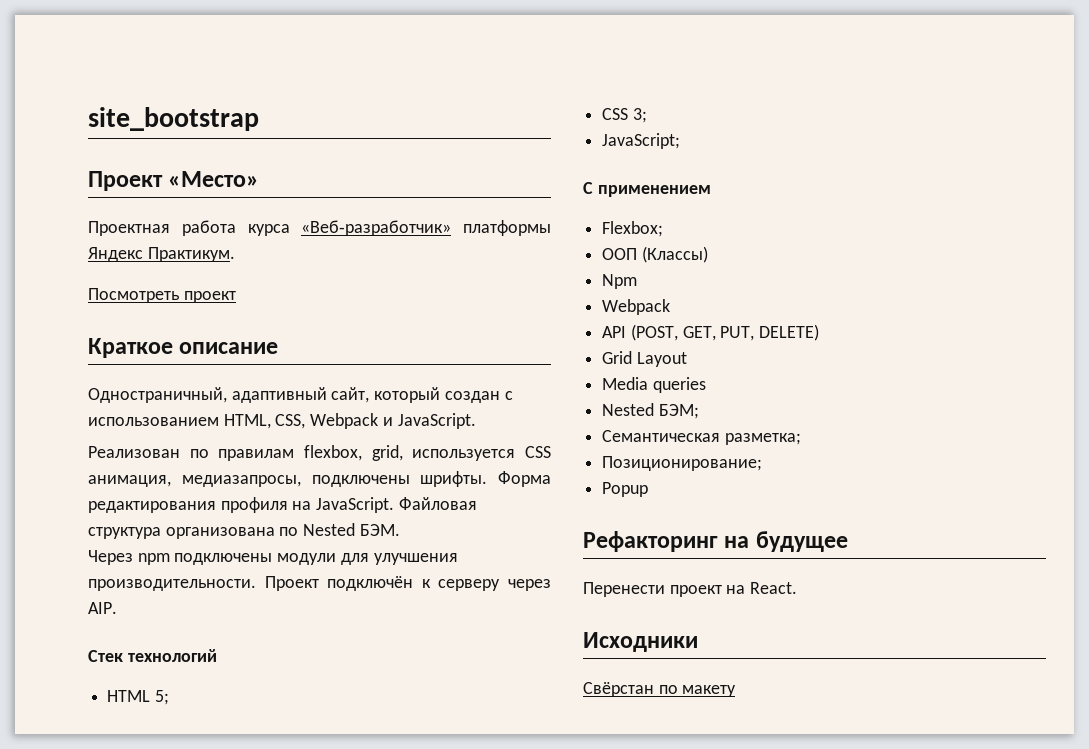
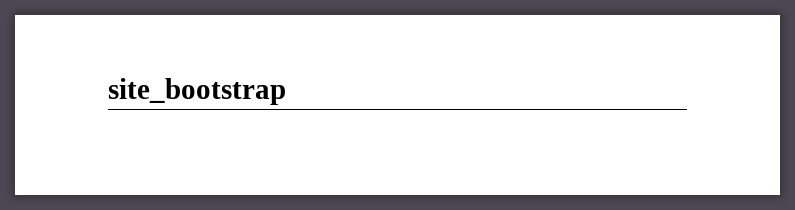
[88,171,260,191] [88,220,551,236] [88,247,235,262] [88,288,236,303] [88,338,279,358] [88,387,513,403] [88,413,476,429] [88,445,551,461] [88,471,551,487] [88,497,477,513] [88,523,400,539] [88,550,458,565] [88,576,551,591] [88,602,117,614] [88,649,217,662] [107,690,169,705] [602,108,647,123] [602,133,681,149] [583,182,711,197] [602,221,664,237] [602,246,708,263] [602,274,638,289] [602,299,671,315] [602,324,820,341] [602,351,687,367] [602,377,706,393] [602,403,699,419] [602,430,801,445] [602,456,763,471] [602,482,649,497] [583,531,848,552] [583,582,798,597] [583,632,698,652] [583,682,737,697] // Проект «Место» // Проектная работа курса «Веб‑разработчик» платформы Яндекс Практикум. // Посмотреть проект // Краткое описание // Одностраничный, адаптивный сайт, который создан с использованием HTML, CSS, Webpack и JavaScript. // Реализован по правилам flexbox, grid, используется CSS анимация, медиазапросы, подключены шрифты. Форма редактирования профиля на JavaScript. Файловая структура организована по Nested БЭМ. // Через npm подключены модули для улучшения производительности. Проект подключён к серверу через AIP. // Стек технологий // HTML 5; // CSS 3; // JavaScript; // С применением // Flexbox; // ООП (Классы) // Npm // Webpack // API (POST, GET, PUT, DELETE) // Grid Layout // Media queries // Nested БЭМ; // Семантическая разметка; // Позиционирование; // Popup // Рефакторинг на будущее // Перенести проект на React. // Исходники // Свёрстан по макету -> (286, 91) none

